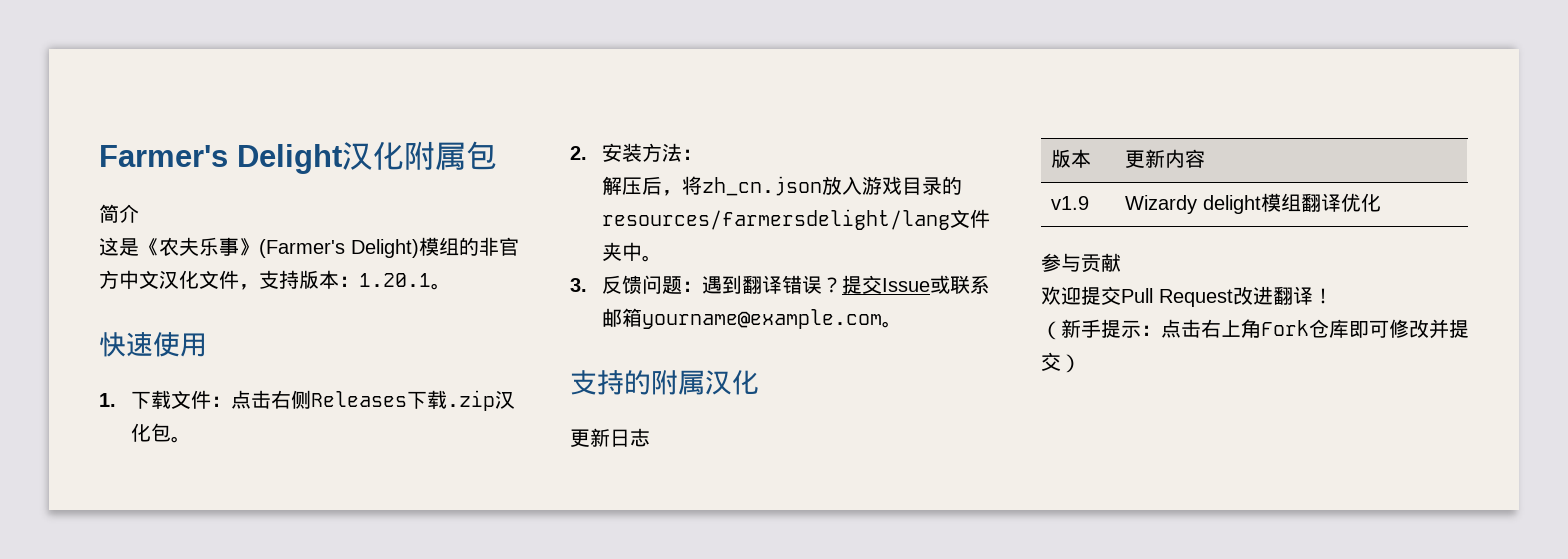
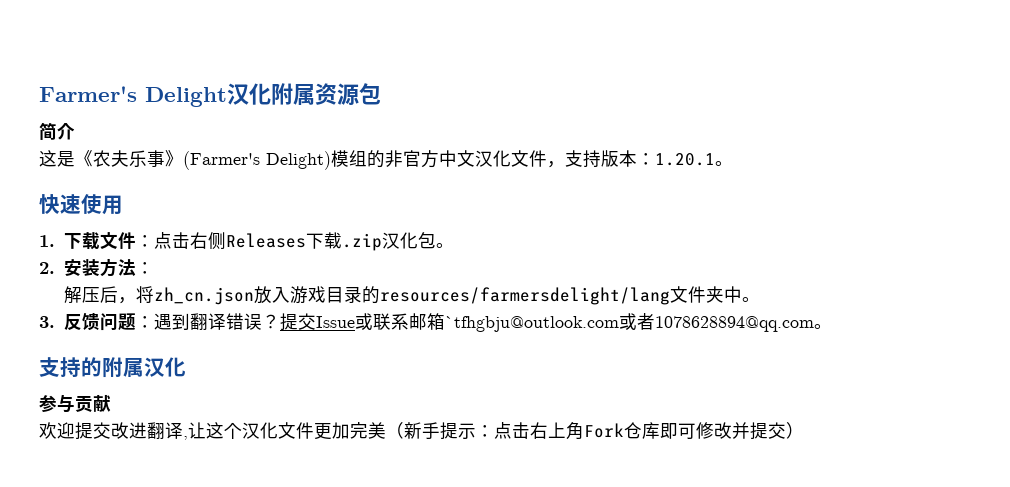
(466, 156) none -> [315,83,359,106] 资源
[641,309,882,329] yourname@example.com -> [445,313,815,332] `tfhgbju@outlook.com或者1078628894@qq.com
[570,428,650,447] [1050,149,1091,168] [1124,149,1205,168] [1050,196,1089,210] [1124,193,1381,214] [1041,253,1121,273] [1041,286,1333,307] 更新日志 // 版本 | 更新内容 // v1.9 | Wizardy delight模组翻译优化 // 参与贡献 // 欢迎提交Pull Request改进翻译！ // -> [39,394,111,413] [39,422,386,440] 参与贡献 // 欢迎提交改进翻译,让这个汉化文件更加完美

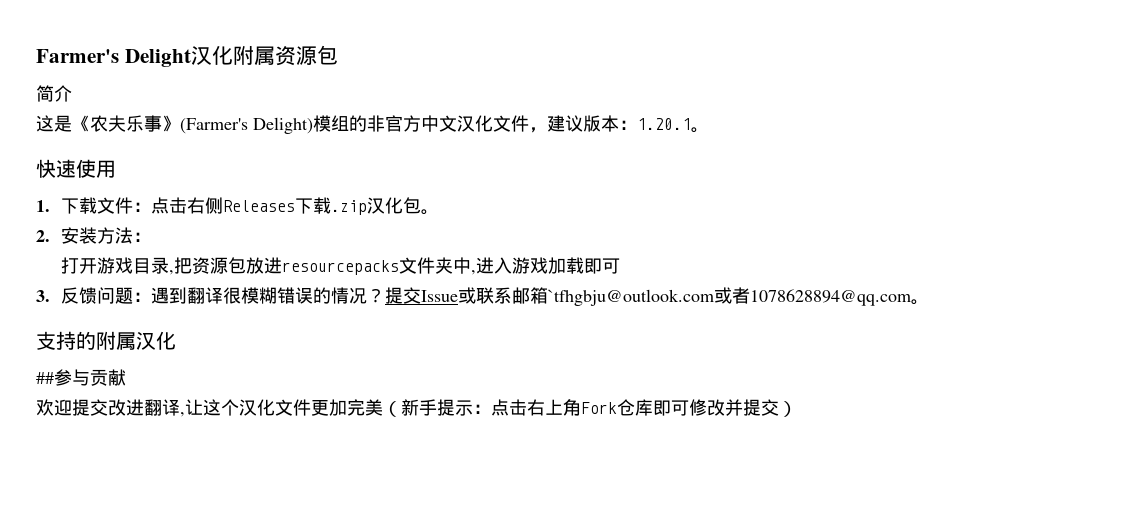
[565,150,601,168] 支持 -> [547,115,583,132] 建议
[64,286,761,305] 解压后，将zh_cn.json放入游戏目录的resources/farmersdelight/lang文件夹中。 -> [60,257,620,275] 打开游戏目录,把资源包放进resourcepacks文件夹中,进入游戏加载即可
[226,313,263,330] 错误 -> [222,287,367,304] 很模糊错误的情况
(186, 367) none -> [36,372,54,384] ##

